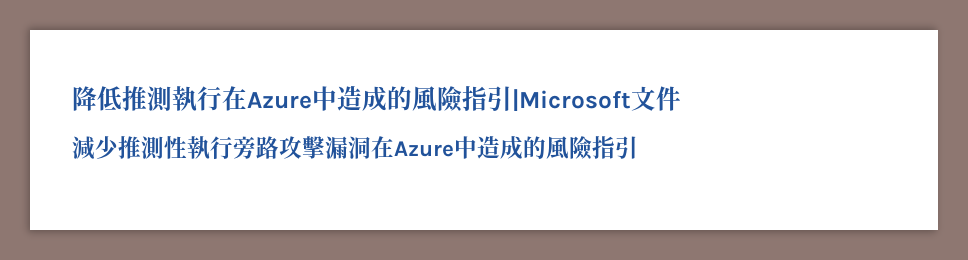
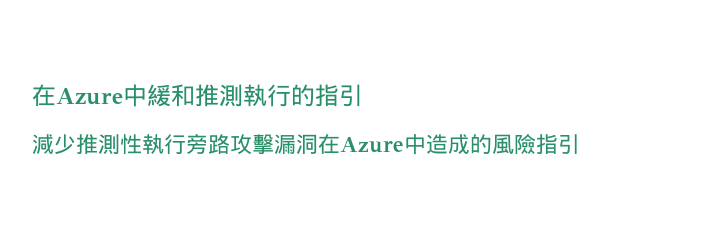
[72,86,681,112] 降低推測執行在Azure中造成的風險指引|Microsoft文件 -> [32,84,363,107] 在Azure中緩和推測執行的指引

